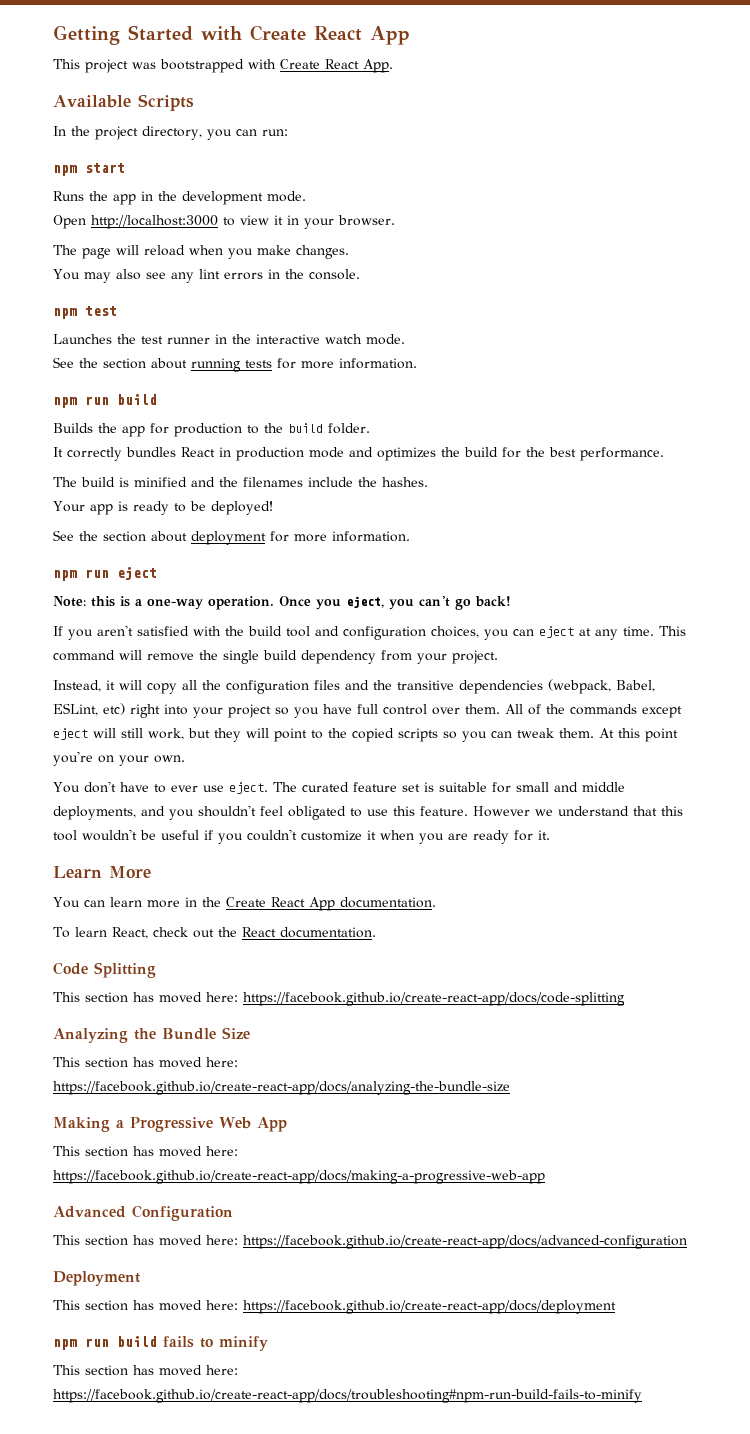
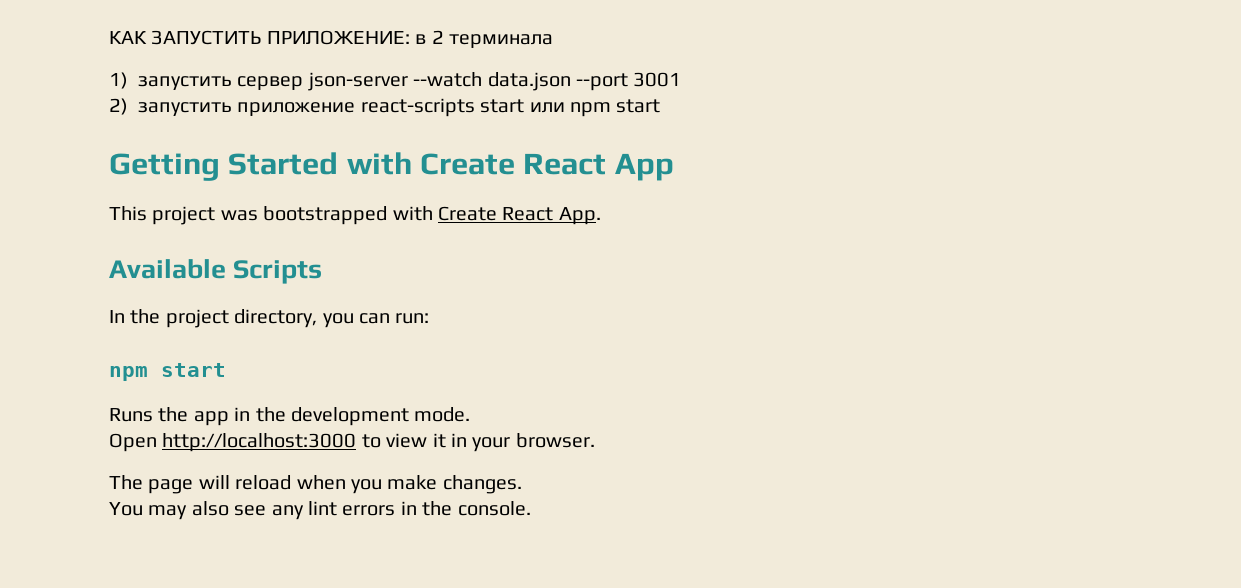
(53, 35) none -> [109,30,553,48] [109,72,682,91] [109,98,661,117] КАК ЗАПУСТИТЬ ПРИЛОЖЕНИЕ: в 2 терминала // 1) запустить сервер json-server --watch data.json --port 3001 // 2) запустить приложение react-scripts start или npm start //
[53,306,117,319] [53,334,405,345] [53,357,417,372] [53,394,157,408] [53,423,370,437] [53,447,664,461] [53,477,428,487] [53,501,273,515] [53,530,410,545] [53,567,157,581] [53,596,511,610] [53,625,686,640] [53,650,498,664] [53,679,655,694] [53,703,682,718] [53,728,678,742] [53,751,185,766] [53,781,625,794] [53,805,683,820] [53,829,550,844] [53,866,151,878] [53,897,436,911] [53,927,376,939] [53,962,156,978] [53,992,625,1006] [53,1027,250,1043] [53,1057,238,1068] [53,1081,510,1095] [53,1117,287,1132] [53,1146,238,1157] [53,1170,545,1184] [53,1205,233,1221] [53,1235,687,1249] [53,1271,140,1286] [53,1300,616,1314] [53,1336,268,1351] [53,1365,238,1376] [53,1389,642,1403] // npm test // Launches the test runner in the interactive watch mode. // See the section about running tests for more information. // npm run build // Builds the app for production to the build folder. // It correctly bundles React in production mode and optimizes the build for the best performance. // The build is minified and the filenames include the hashes. // Your app is ready to be deployed! // See the section about deployment for more information. // npm run eject // Note: this is a one-way operation. Once you eject, you can't go back! // If you aren't satisfied with the build tool and configuration choices, you can eject at any time. This command will remove the single build dependency from your project. // Instead, it will copy all the configuration files and the transitive dependencies (webpack, Babel, ESLint, etc) right into your project so you have full control over them. All of the commands except eject will still work, but they will point to the copied scripts so you can tweak them. At this point you're on your own. // You don't have to ever use eject. The curated feature set is suitable for small and middle deployments, and you shouldn't feel obligated to use this feature. However we understand that this tool wouldn't be useful if you couldn't customize it when you are ready for it. // Learn More // You can learn more in the Create React App documentation. // To learn React, check out the React documentation. // Code Splitting // This section has moved here: https://facebook.github.io/create-react-app/docs/code-splitting // Analyzing the Bundle Size // This section has moved here: https://facebook.github.io/create-react-app/docs/analyzing-the-bundle-size // Making a Progressive Web App // This section has moved here: https://facebook.github.io/create-react-app/docs/making-a-progressive-web-app // Advanced Configuration // This section has moved here: https://facebook.github.io/create-react-app/docs/advanced-configuration // Deployment // This section has moved here: https://facebook.github.io/create-react-app/docs/deployment // npm run build fails to minify // This section has moved here: https://facebook.github.io/create-react-app/docs/troubleshooting#npm-run-build-fails-to-minify -> (531, 508) none

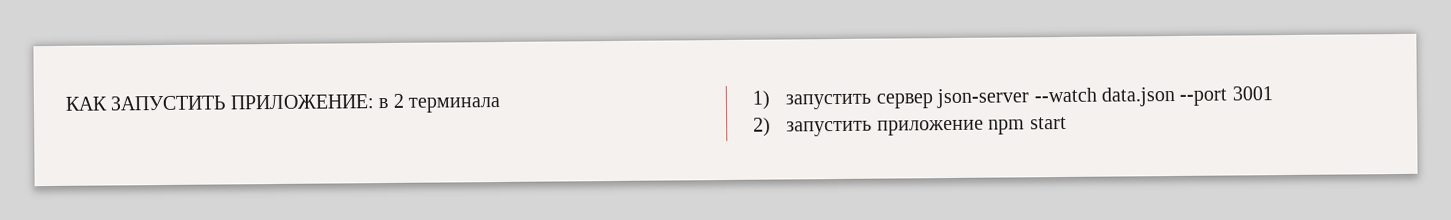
[360,98,661,117] [109,152,674,181] [109,206,601,225] [109,259,323,284] [109,309,430,328] [109,363,226,381] [109,407,471,426] [109,433,595,452] [109,475,522,494] [109,501,531,520] react-scripts start или npm start // Getting Started with Create React App // This project was bootstrapped with Create React App. // Available Scripts // In the project directory, you can run: // npm start // Runs the app in the development mode. // Open http://localhost:3000 to view it in your browser. // The page will reload when you make changes. // You may also see any lint errors in the console. -> [988,116,1067,135] npm start

